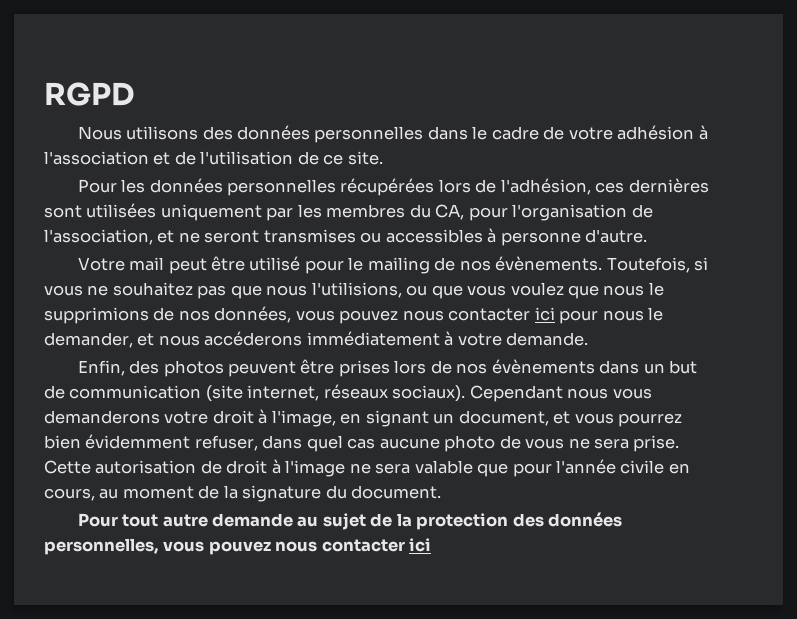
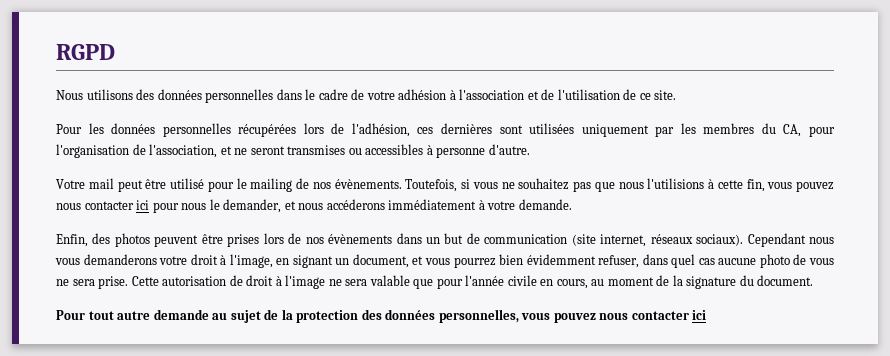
[311,282,664,299] [44,306,292,324] l'utilisions, ou que vous voulez que nous le supprimions de nos données, -> [647,178,765,192] l'utilisions à cette fin,

